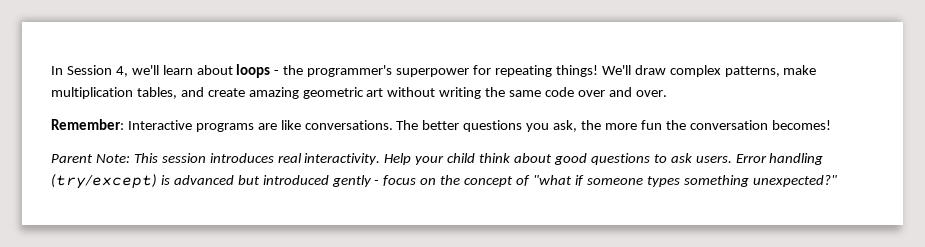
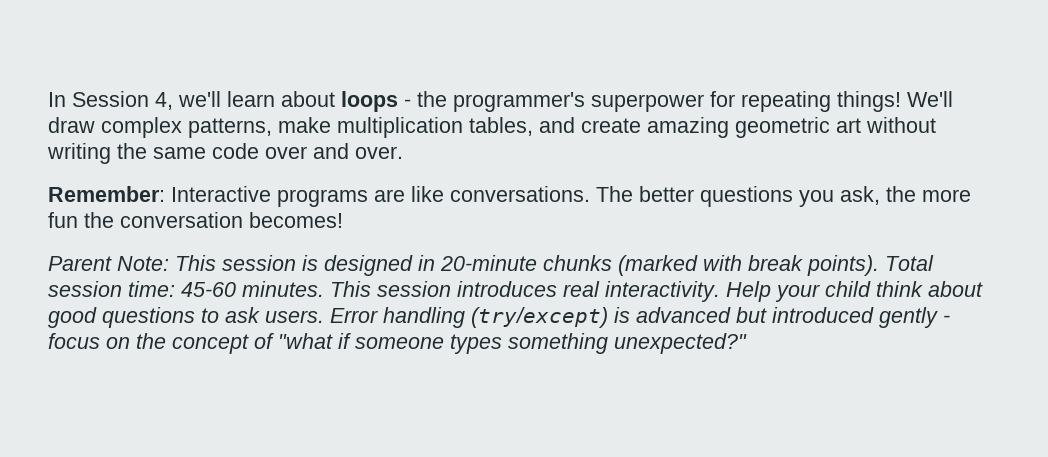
(206, 158) none -> [302,255,934,276] [48,281,451,297] is designed in 20-minute chunks (marked with break points). Total session time: 45-60 minutes. This session

